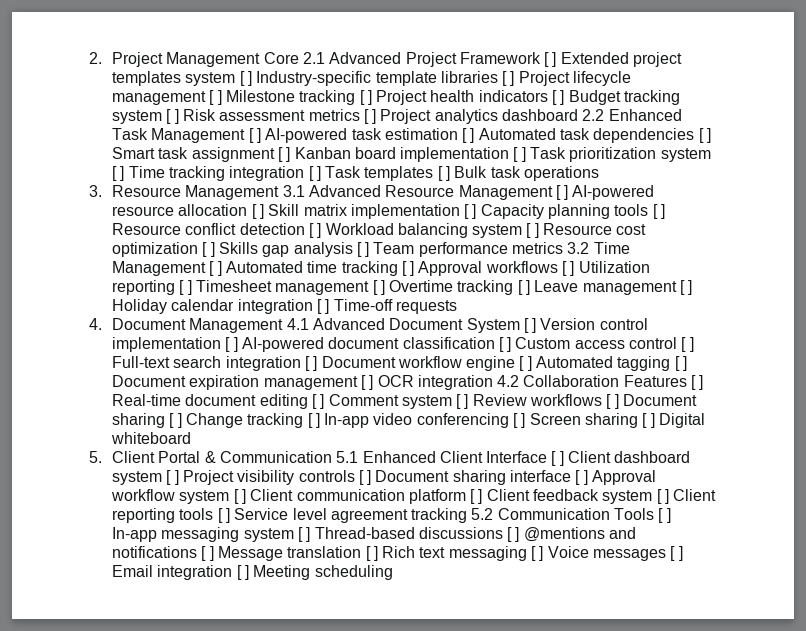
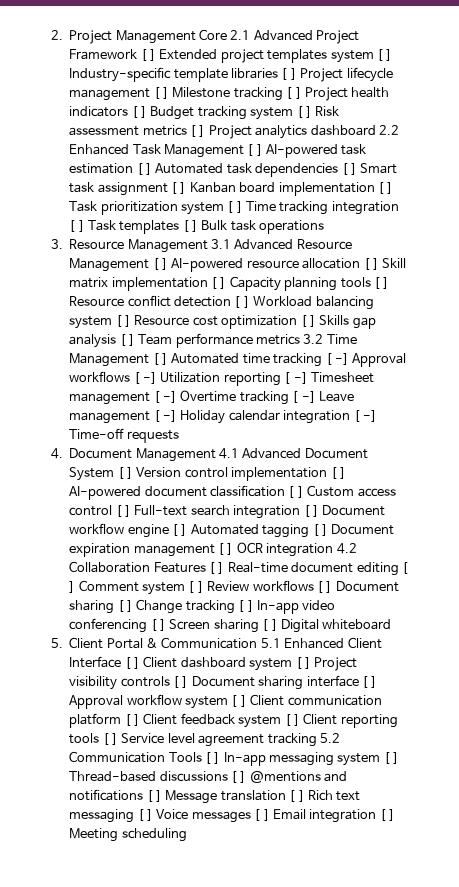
[410,261,415,276] ] -> [334,353,349,365] -]
[570,261,575,276] ] -> [143,372,157,384] -]
[187,280,192,295] ] -> [293,372,308,384] -]
[380,280,385,295] ] -> [163,391,177,403] -]
[526,280,531,295] ] -> [301,391,316,403] -]
[688,280,693,295] ] -> [163,410,177,422] -]
[325,299,330,314] ] -> [362,410,377,422] -]

